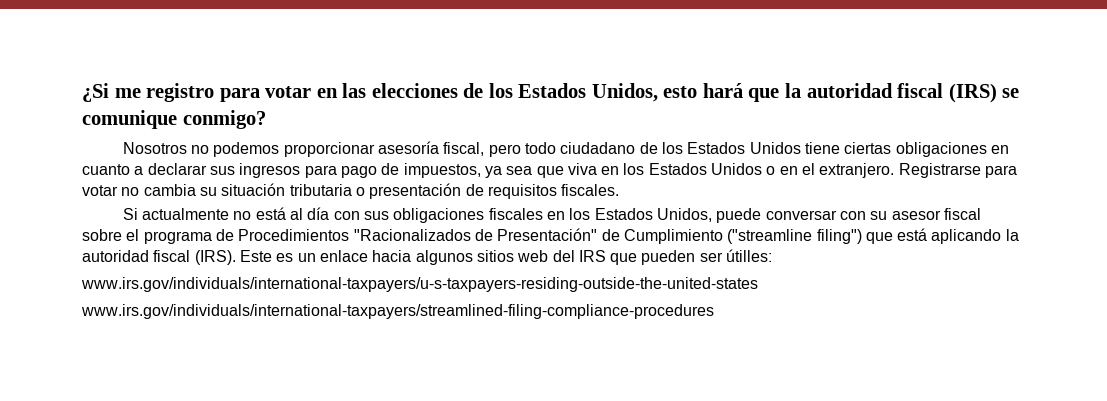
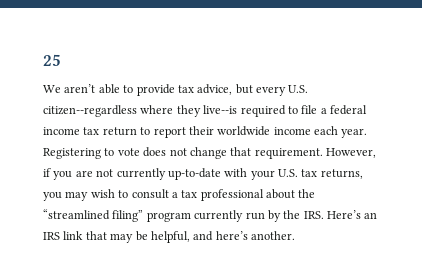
[82,83,1020,103] [82,110,266,129] [122,141,1009,157] [82,163,1018,178] [82,183,620,199] [122,207,981,223] [82,228,1019,244] [82,249,773,265] [81,277,758,292] [81,304,714,319] ¿Si me registro para votar en las elecciones de los Estados Unidos, esto hará que la autoridad fiscal (IRS) se comunique conmigo? // Nosotros no podemos proporcionar asesoría fiscal, pero todo ciudadano de los Estados Unidos tiene ciertas obligaciones en cuanto a declarar sus ingresos para pago de impuestos, ya sea que viva en los Estados Unidos o en el extranjero. Registrarse para votar no cambia su situación tributaria o presentación de requisitos fiscales. // Si actualmente no está al día con sus obligaciones fiscales en los Estados Unidos, puede conversar con su asesor fiscal sobre el programa de Procedimientos "Racionalizados de Presentación" de Cumplimiento ("streamline filing") que está aplicando la autoridad fiscal (IRS). Este es un enlace hacia algunos sitios web del IRS que pueden ser útilles: // www.irs.gov/individuals/international-taxpayers/u-s-taxpayers-residing-outside-the-united-states // www.irs.gov/individuals/international-taxpayers/streamlined-filing-compliance-procedures -> [43,54,61,66] [43,84,309,96] [43,105,367,117] [43,126,368,138] [43,147,376,159] [43,168,363,180] [43,189,316,201] [43,209,378,222] [43,231,295,243] 25 // We aren’t able to provide tax advice, but every U.S. citizen--regardless where they live--is required to file a federal income tax return to report their worldwide income each year. Registering to vote does not change that requirement. However, if you are not currently up-to-date with your U.S. tax returns, you may wish to consult a tax professional about the “streamlined filing” program currently run by the IRS. Here’s an IRS link that may be helpful, and here’s another.

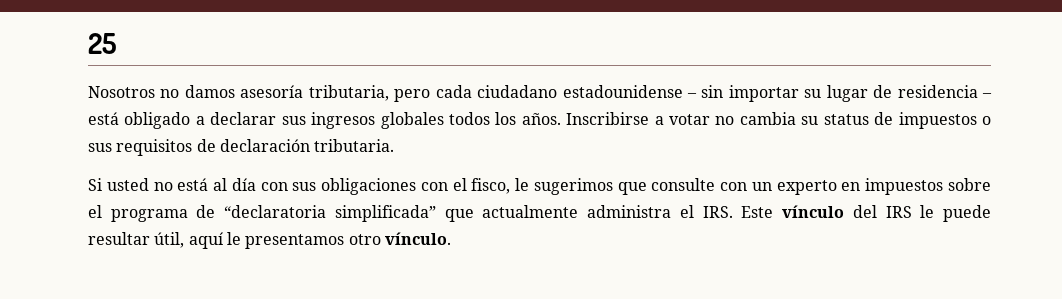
[43,84,309,96] [43,105,367,117] [43,126,368,138] [43,147,376,159] [43,168,363,180] [43,189,316,201] [43,209,378,222] [43,231,295,243] We aren’t able to provide tax advice, but every U.S. citizen--regardless where they live--is required to file a federal income tax return to report their worldwide income each year. Registering to vote does not change that requirement. However, if you are not currently up-to-date with your U.S. tax returns, you may wish to consult a tax professional about the “streamlined filing” program currently run by the IRS. Here’s an IRS link that may be helpful, and here’s another. -> [88,85,992,102] [88,112,992,129] [88,139,395,156] [88,178,992,195] [88,205,992,222] [88,232,451,249] Nosotros no damos asesoría tributaria, pero cada ciudadano estadounidense – sin importar su lugar de residencia – está obligado a declarar sus ingresos globales todos los años. Inscribirse a votar no cambia su status de impuestos o sus requisitos de declaración tributaria. // Si usted no está al día con sus obligaciones con el fisco, le sugerimos que consulte con un experto en impuestos sobre el programa de “declaratoria simplificada” que actualmente administra el IRS. Este vínculo del IRS le puede resultar útil, aquí le presentamos otro vínculo.

